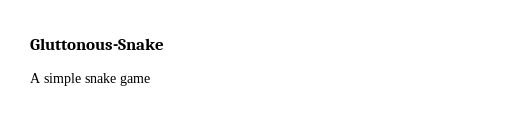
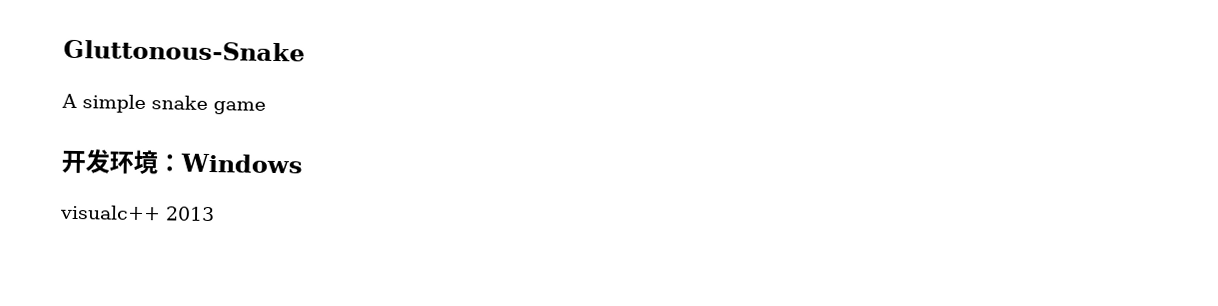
(150, 80) none -> [61,149,303,175] [59,204,215,222] // 开发环境：Windows // visualc++ 2013

